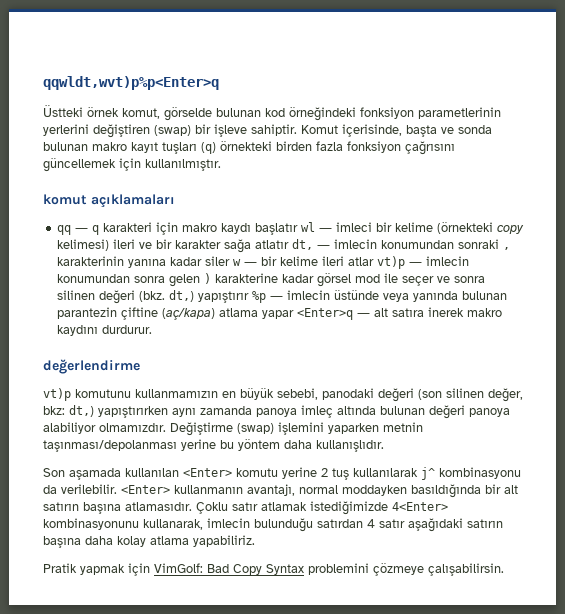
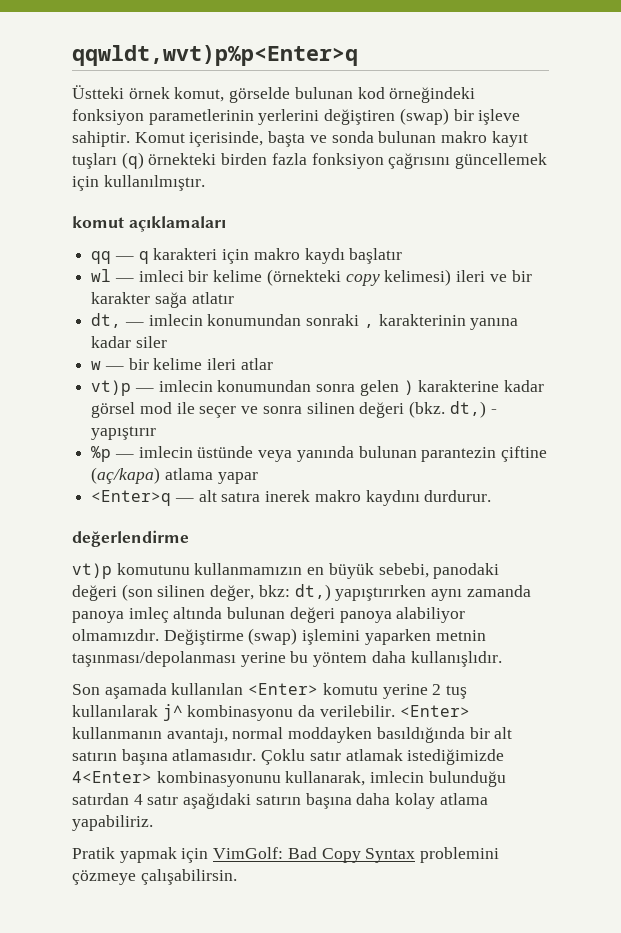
(299, 229) none -> (403, 256) //
(290, 244) none -> (234, 298) //
(231, 261) none -> (167, 342) //
(375, 261) none -> (273, 364) //
(195, 296) none -> [490,409,497,414] -
(250, 297) none -> (157, 433) //
(295, 314) none -> (258, 478) //

